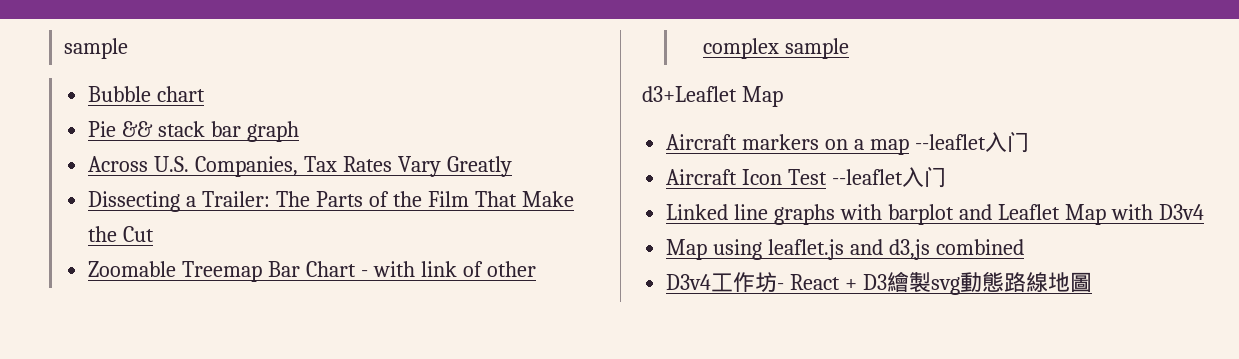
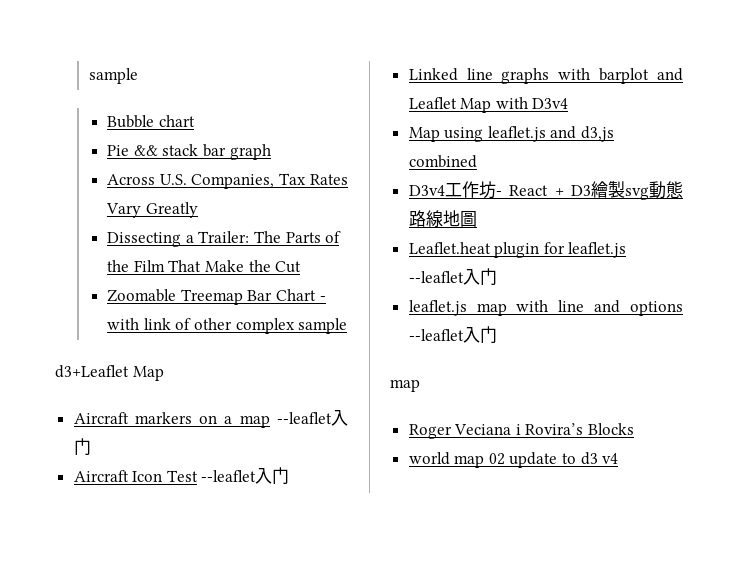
(1093, 282) none -> [408,242,627,258] [408,268,497,285] [408,300,683,316] [408,326,497,343] [390,379,420,392] [408,423,635,439] [408,452,619,468] // Leaflet.heat plugin for leaflet.js --leaflet入门 // leaflet.js map with line and options --leaflet入门 // map // Roger Veciana i Rovira’s Blocks // world map 02 update to d3 v4

